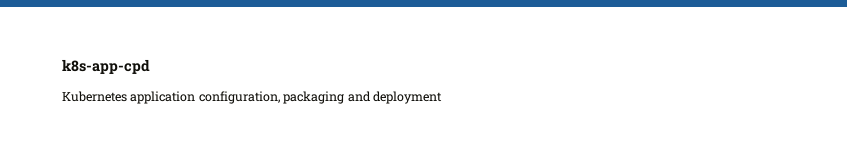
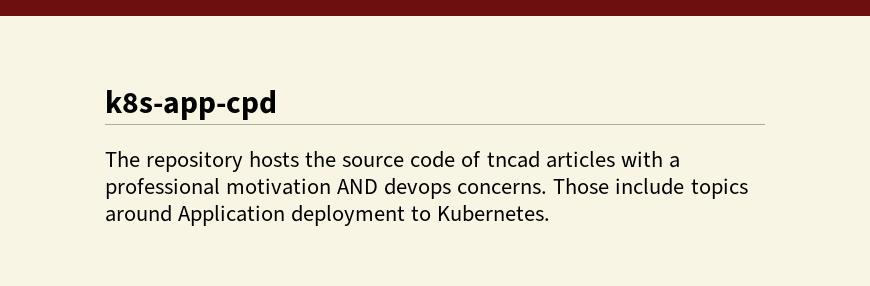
[62,91,442,104] Kubernetes application configuration, packaging and deployment -> [105,151,680,172] [105,178,748,199] [105,205,551,226] The repository hosts the source code of tncad articles with a professional motivation AND devops concerns. Those include topics around Application deployment to Kubernetes.

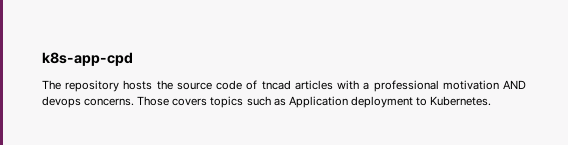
[615,178,748,199] [105,205,172,222] include topics around -> [172,96,286,108] covers topics such as

